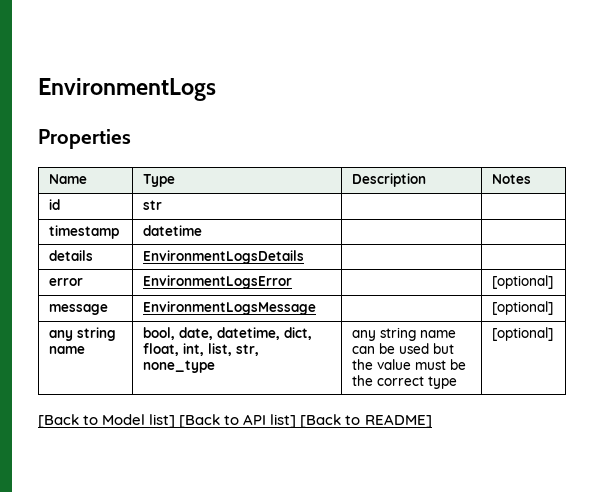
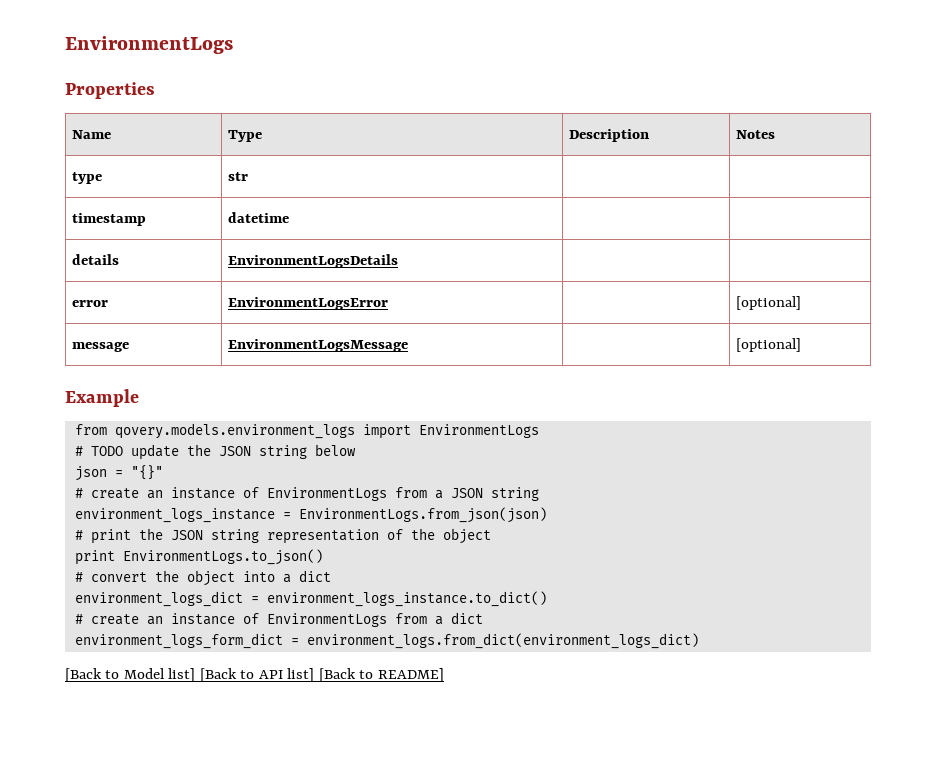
[48,199,60,210] id -> [72,172,103,184] type
[48,327,116,341] [48,346,85,354] [142,327,312,340] [142,343,259,356] [142,360,215,373] [351,327,456,341] [351,343,454,354] [351,359,466,370] [351,375,457,389] [491,327,553,341] // any string name | bool, date, datetime, dict, float, int, list, str, none_type | any string name can be used but the value must be the correct type | [optional] -> [65,389,139,407] [74,423,539,439] [74,444,356,460] [74,465,163,481] [74,487,539,501] [74,507,547,523] [74,528,491,544] [74,549,323,565] [74,570,331,586] [74,591,547,607] [74,612,483,627] [74,633,699,649] // Example // from qovery.models.environment_logs import EnvironmentLogs // # TODO update the JSON string below // json = "{}" // # create an instance of EnvironmentLogs from a JSON string // environment_logs_instance = EnvironmentLogs.from_json(json) // # print the JSON string representation of the object // print EnvironmentLogs.to_json() // # convert the object into a dict // environment_logs_dict = environment_logs_instance.to_dict() // # create an instance of EnvironmentLogs from a dict // environment_logs_form_dict = environment_logs.from_dict(environment_logs_dict)

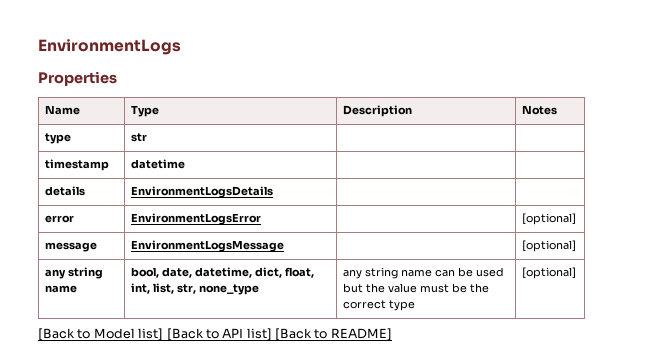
[65,389,139,407] [74,423,539,439] [74,444,356,460] [74,465,163,481] [74,487,539,501] [74,507,547,523] [74,528,491,544] [74,549,323,565] [74,570,331,586] [74,591,547,607] [74,612,483,627] [74,633,699,649] // Example // from qovery.models.environment_logs import EnvironmentLogs // # TODO update the JSON string below // json = "{}" // # create an instance of EnvironmentLogs from a JSON string // environment_logs_instance = EnvironmentLogs.from_json(json) // # print the JSON string representation of the object // print EnvironmentLogs.to_json() // # convert the object into a dict // environment_logs_dict = environment_logs_instance.to_dict() // # create an instance of EnvironmentLogs from a dict // environment_logs_form_dict = environment_logs.from_dict(environment_logs_dict) -> [44,267,103,279] [44,285,77,293] [130,267,314,278] [130,283,259,295] [342,267,504,279] [342,283,489,293] [342,300,415,311] [521,267,576,279] // any string name | bool, date, datetime, dict, float, int, list, str, none_type | any string name can be used but the value must be the correct type | [optional]

